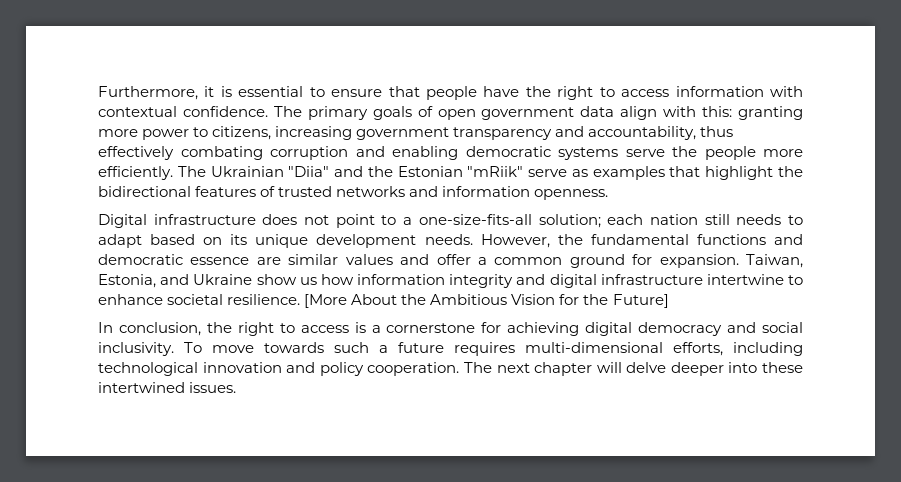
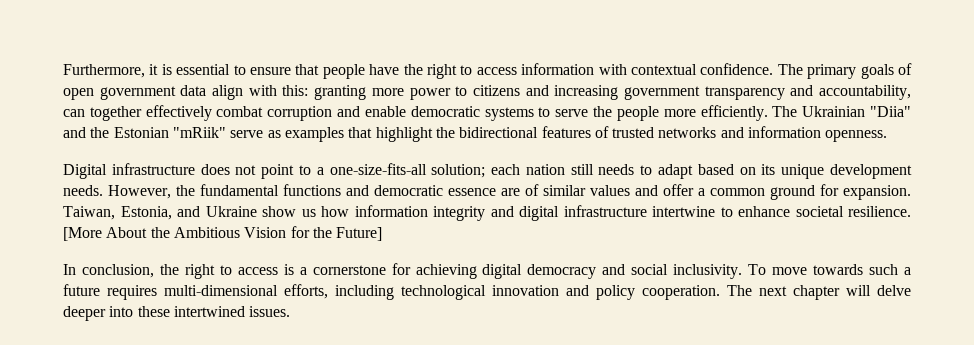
[212,126,272,140] citizens, -> [472,85,549,96] citizens and
[700,126,734,137] [98,146,263,160] thus effectively combating -> [63,105,264,121] can together effectively combat
[392,146,458,160] enabling -> [364,106,406,117] enable
(618, 153) none -> [538,107,551,117] to
(281, 261) none -> [525,184,539,196] of

